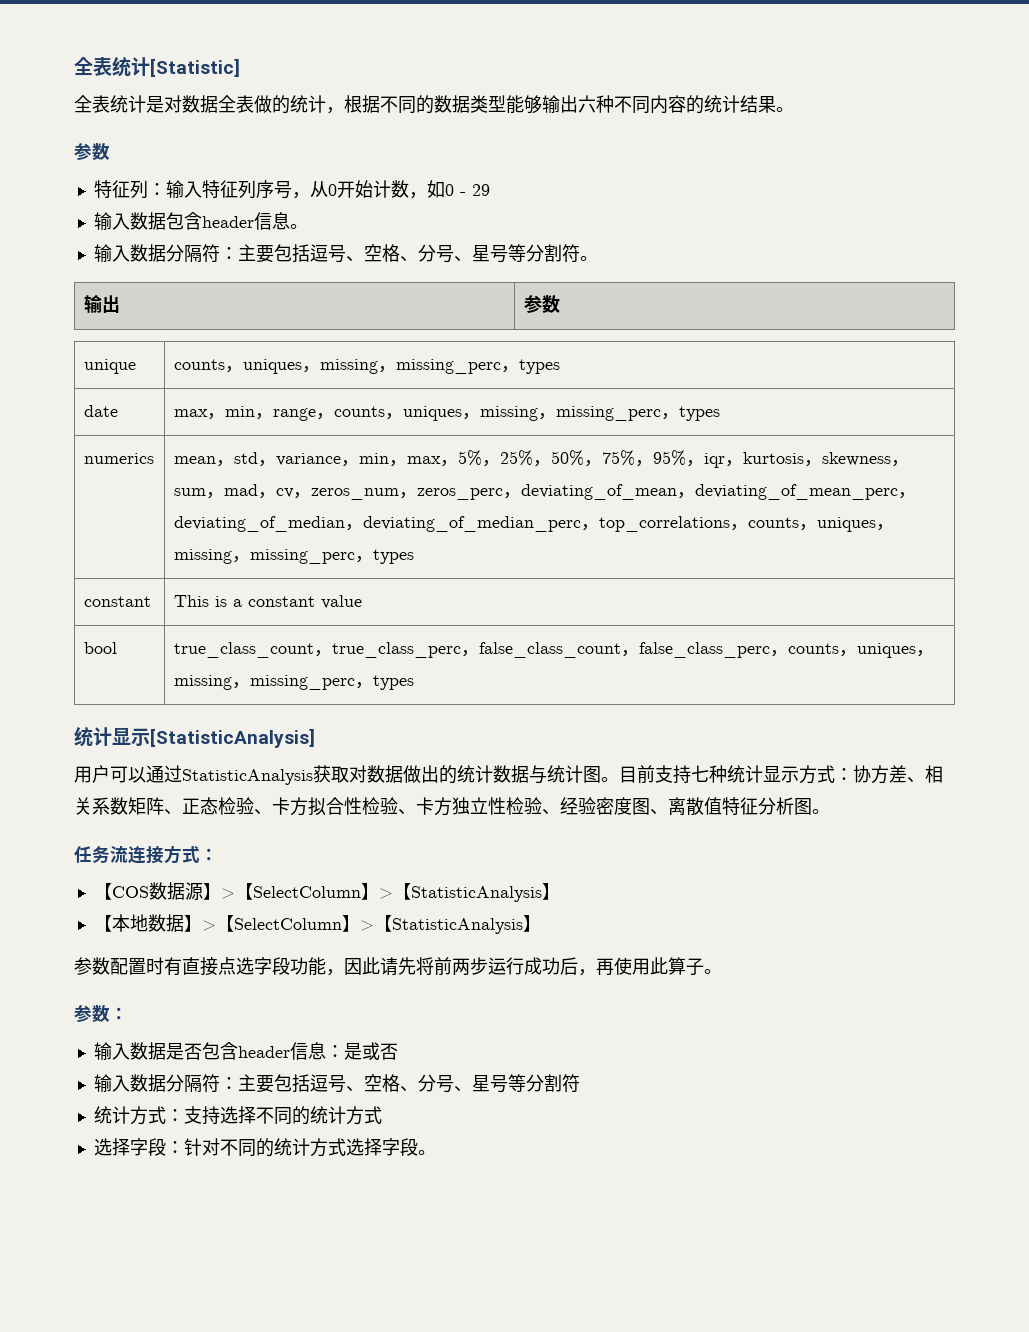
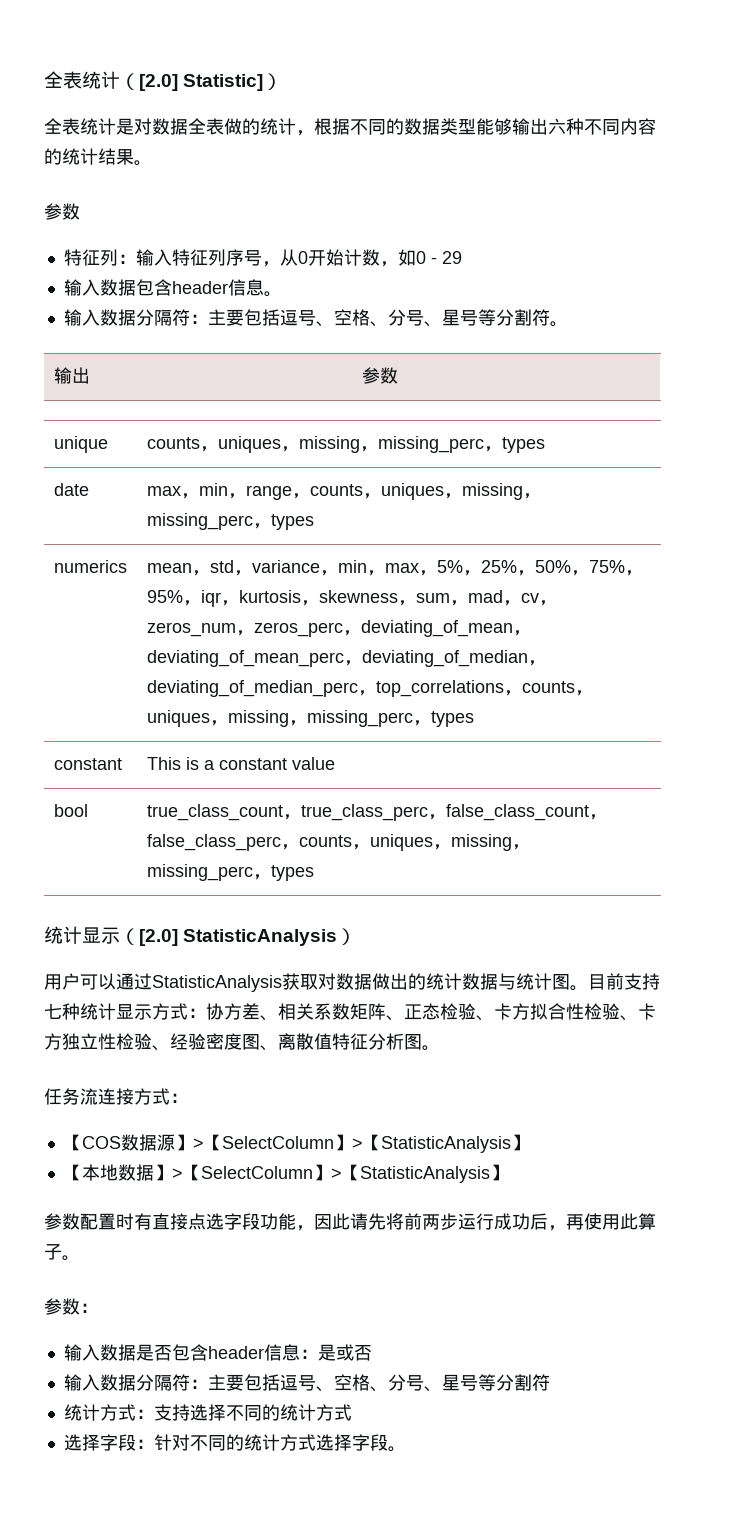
[74,56,240,77] 全表统计[Statistic] -> [44,71,283,91] 全表统计（[2.0] Statistic]）
[150,728,315,748] [StatisticAnalysis] -> [120,928,357,946] （[2.0] StatisticAnalysis）

